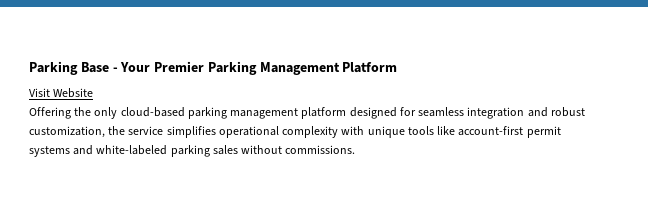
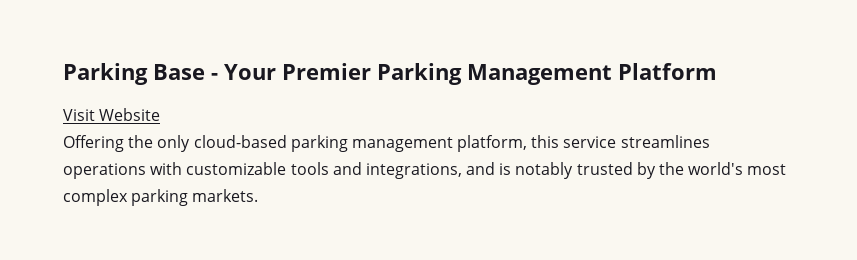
[301,107,585,119] [29,126,561,138] [29,145,356,157] platform designed for seamless integration and robust customization, the service simplifies operational complexity with unique tools like account-first permit systems and white-labeled parking sales without commissions. -> [457,135,710,152] [63,162,787,179] [63,189,259,206] platform, this service streamlines operations with customizable tools and integrations, and is notably trusted by the world's most complex parking markets.

